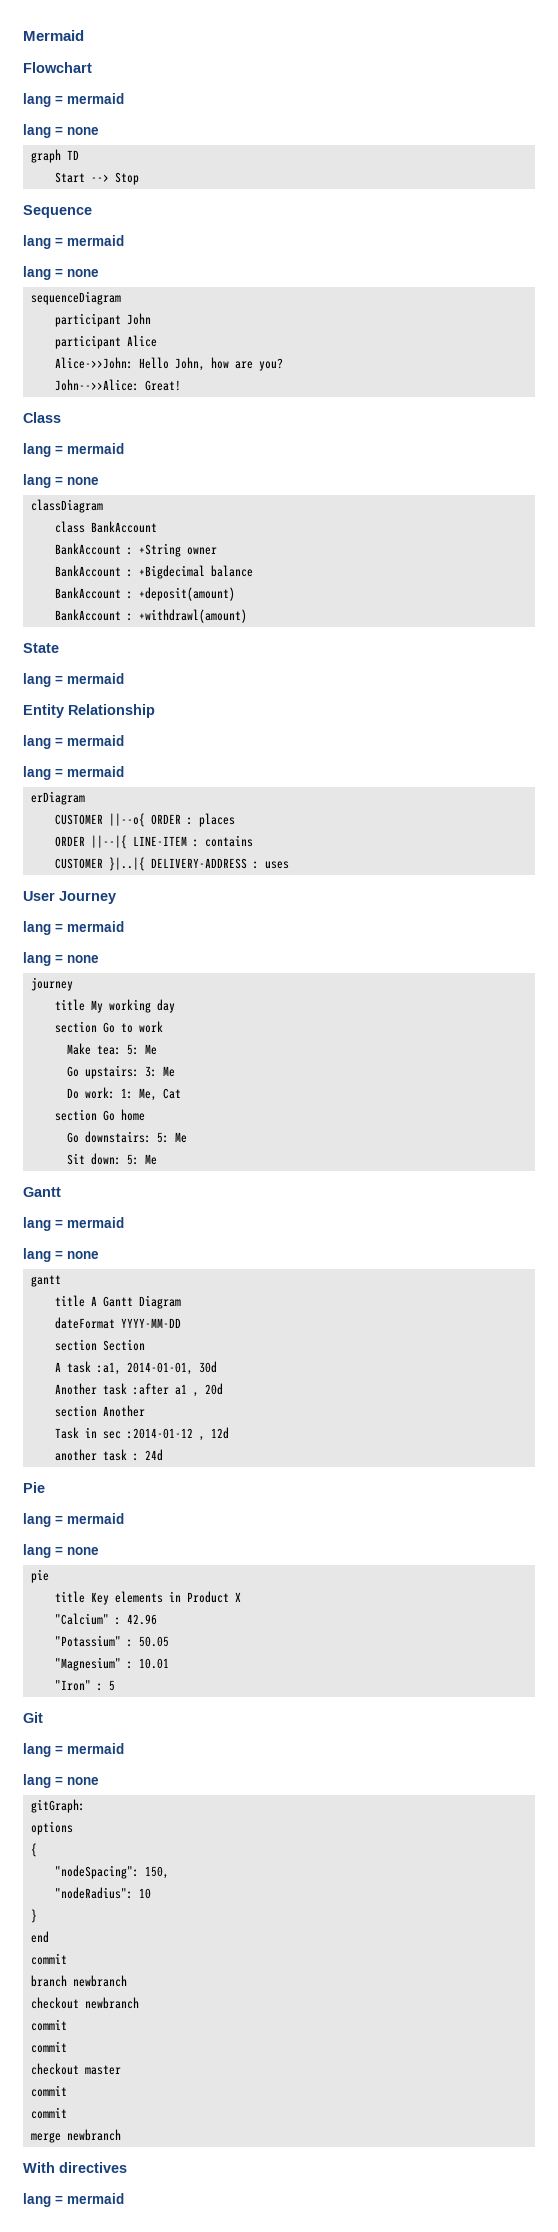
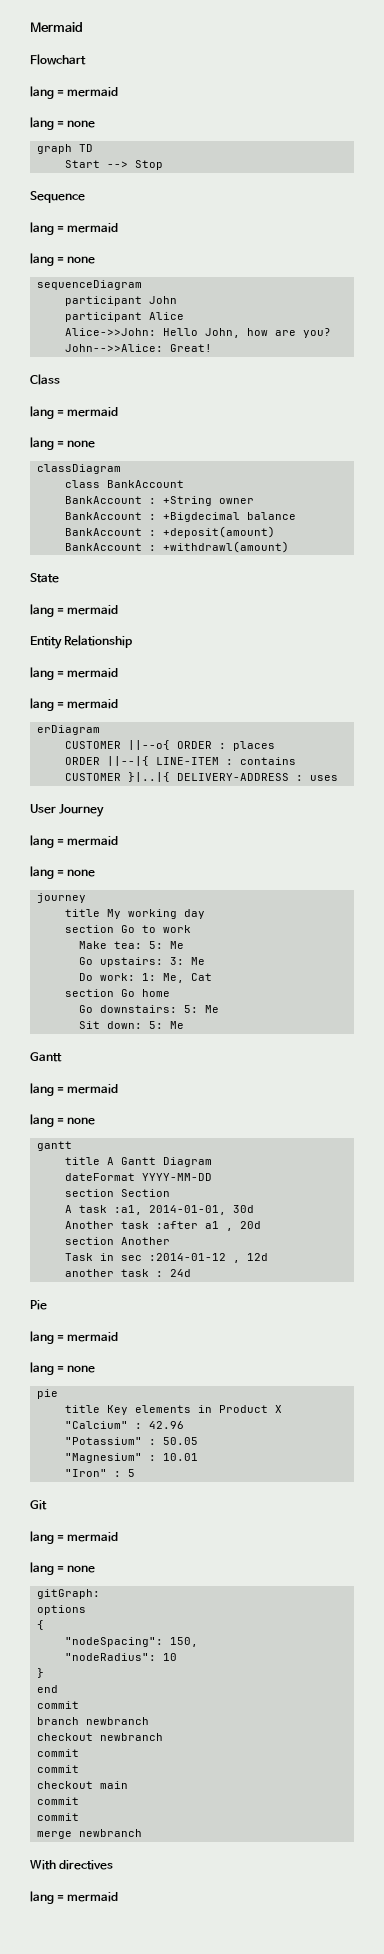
[84,2065,121,2075] master -> [99,1781,128,1789] main

